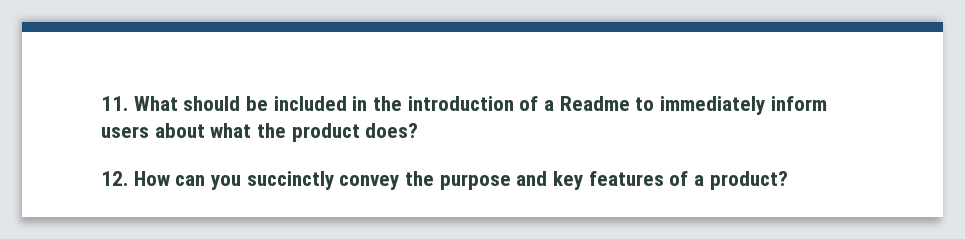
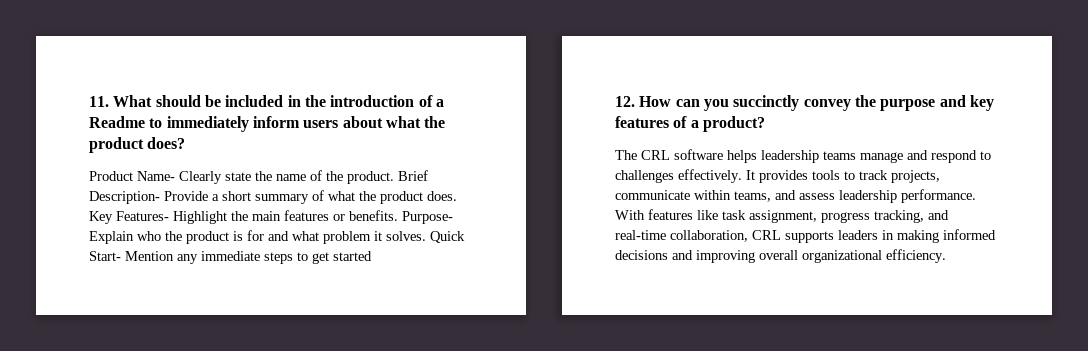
(419, 130) none -> [89,170,428,184] [89,190,457,204] [89,210,453,224] [89,230,465,244] [89,251,372,264] // Product Name- Clearly state the name of the product. Brief Description- Provide a short summary of what the product does. Key Features- Highlight the main features or benefits. Purpose- Explain who the product is for and what problem it solves. Quick Start- Mention any immediate steps to get started
(788, 180) none -> [615,149,991,163] [615,169,940,183] [615,189,976,203] [615,209,949,223] [615,229,996,243] [615,249,946,263] // The CRL software helps leadership teams manage and respond to challenges effectively. It provides tools to track projects, communicate within teams, and assess leadership performance. With features like task assignment, progress tracking, and real-time collaboration, CRL supports leaders in making informed decisions and improving overall organizational efficiency.

